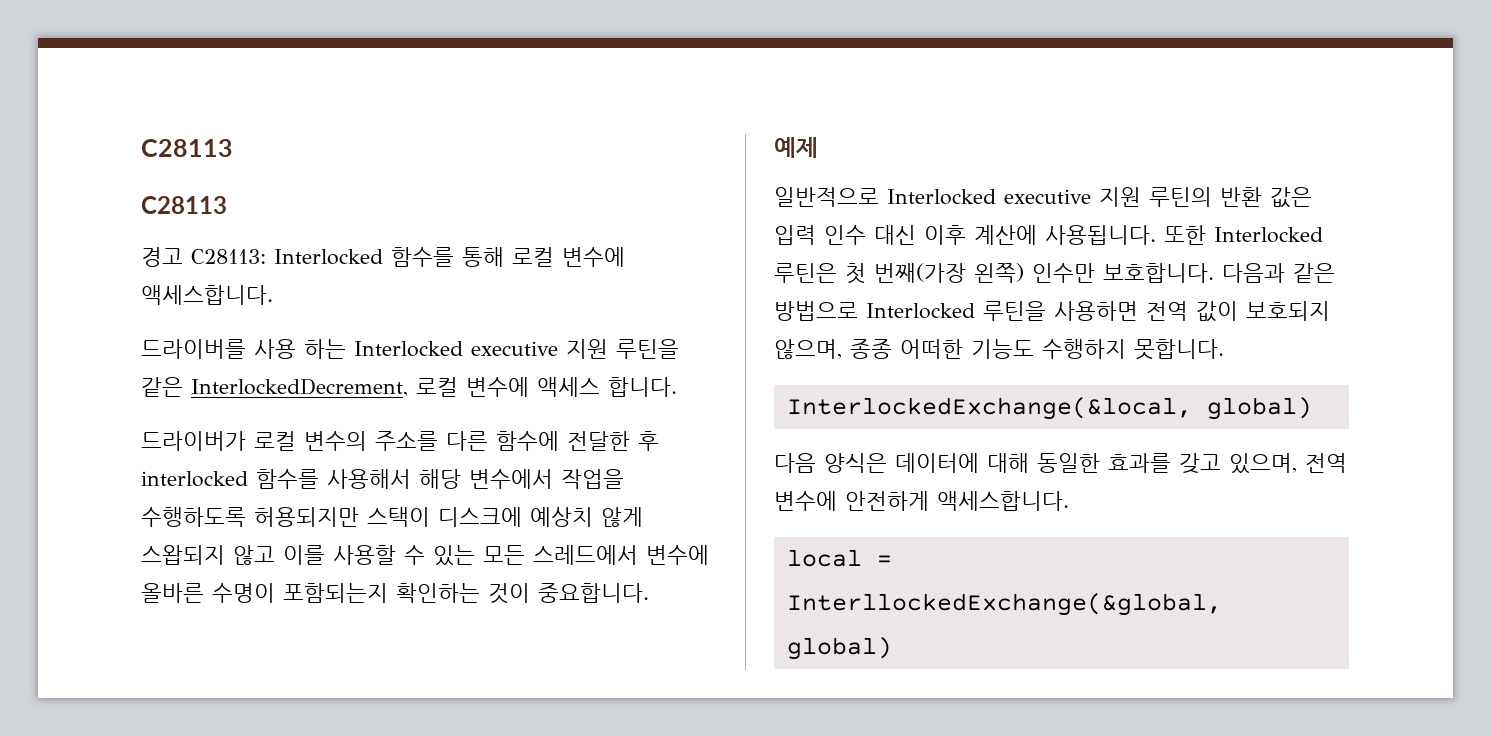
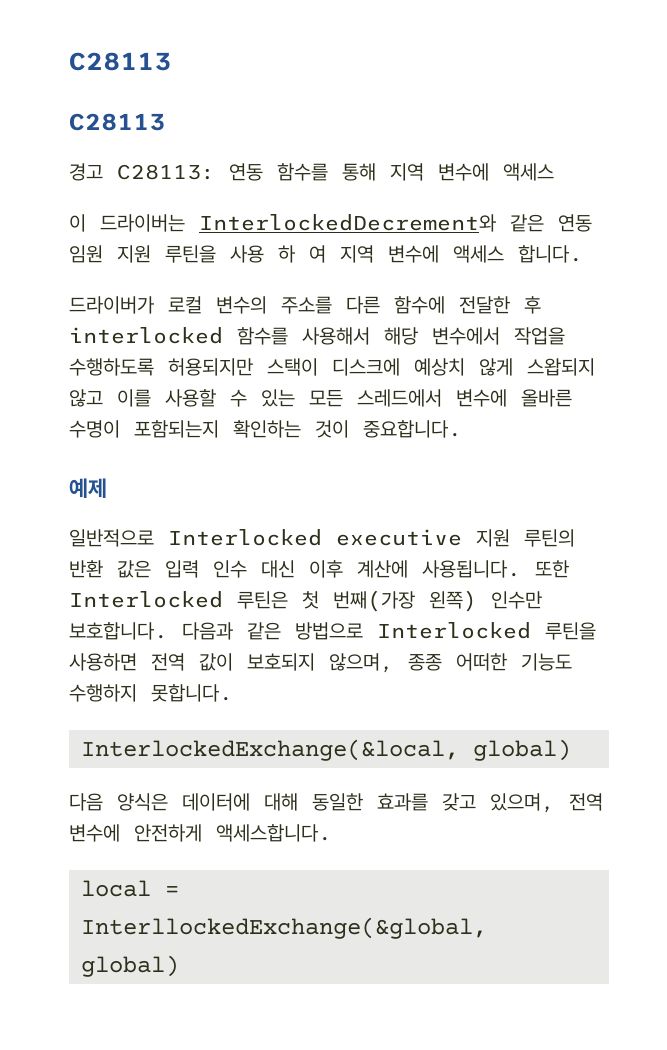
[274,249,383,265] Interlocked -> [229,163,263,181] 연동
[512,247,625,267] [141,285,273,305] [141,339,679,359] [141,377,458,397] 로컬 변수에 액세스합니다. // 드라이버를 사용 하는 Interlocked executive 지원 루틴을 같은 InterlockedDecrement, 로컬 -> [390,163,554,181] [69,214,592,232] [69,245,374,263] 지역 변수에 액세스 // 이 드라이버는 InterlockedDecrement와 같은 연동 임원 지원 루틴을 사용 하 여 지역

